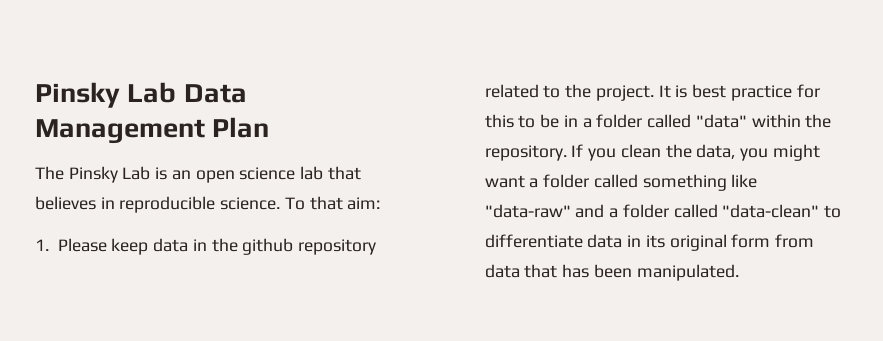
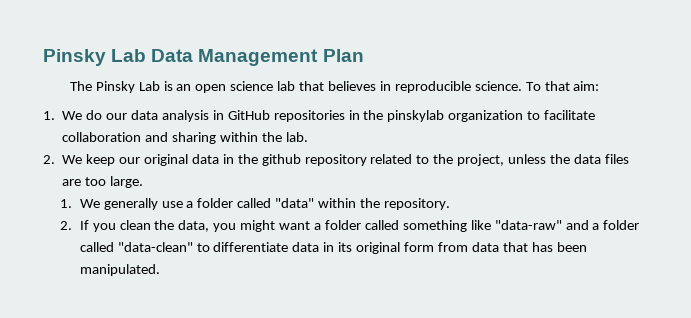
[57,238,149,255] Please keep -> [62,110,596,122] [62,132,308,144] [43,154,188,166] We do our data analysis in GitHub repositories in the pinskylab organization to facilitate collaboration and sharing within the lab. // 2. We keep our original
[595,84,820,101] [484,114,578,128] project. It is best practice for this to be in -> [457,154,629,166] [62,176,144,188] [60,198,183,210] project, unless the data files are too large. // 1. We generally use
(567, 153) none -> [60,221,73,230] // 2.

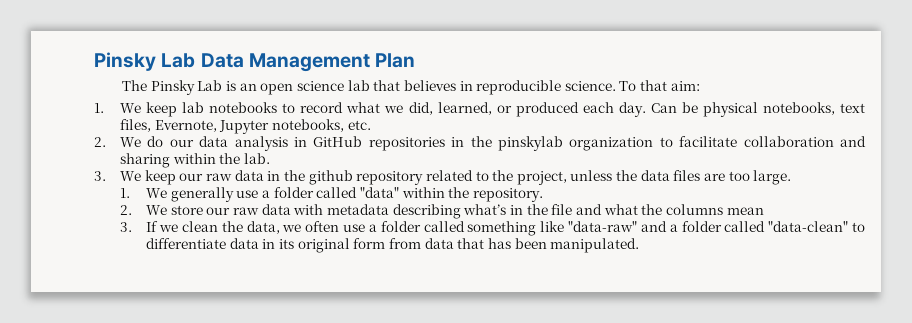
(83, 115) none -> [146,102,865,117] [120,119,371,134] [94,137,142,147] keep lab notebooks to record what we did, learned, or produced each day. Can be physical notebooks, text files, Evernote, Jupyter notebooks, etc. // 2. We
[43,155,55,164] 2. -> [94,171,106,181] 3.
[143,154,188,166] original -> [206,173,233,181] raw
[79,220,311,232] If you clean the data, you might want -> [146,204,764,219] [120,221,366,234] We store our raw data with metadata describing what’s in the file and what the columns mean // 3. If we clean the data, we often use

